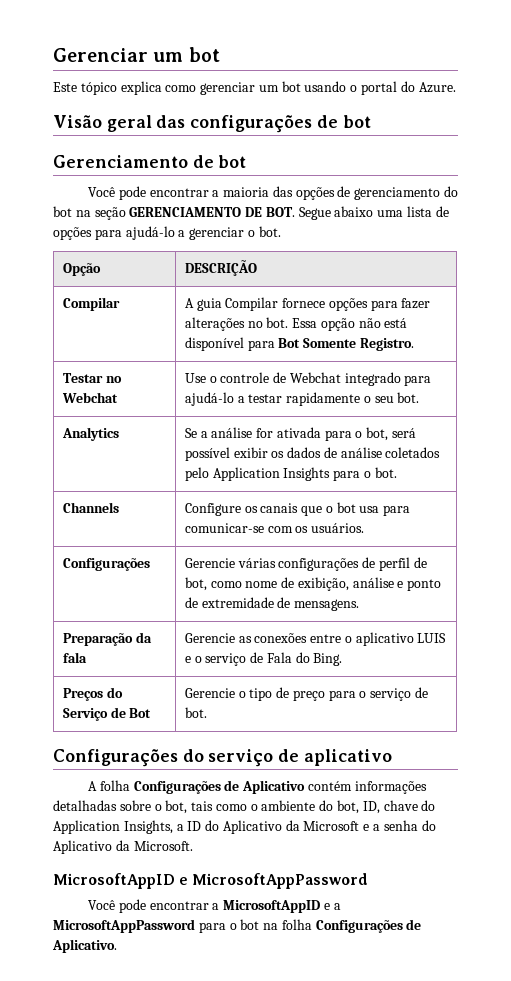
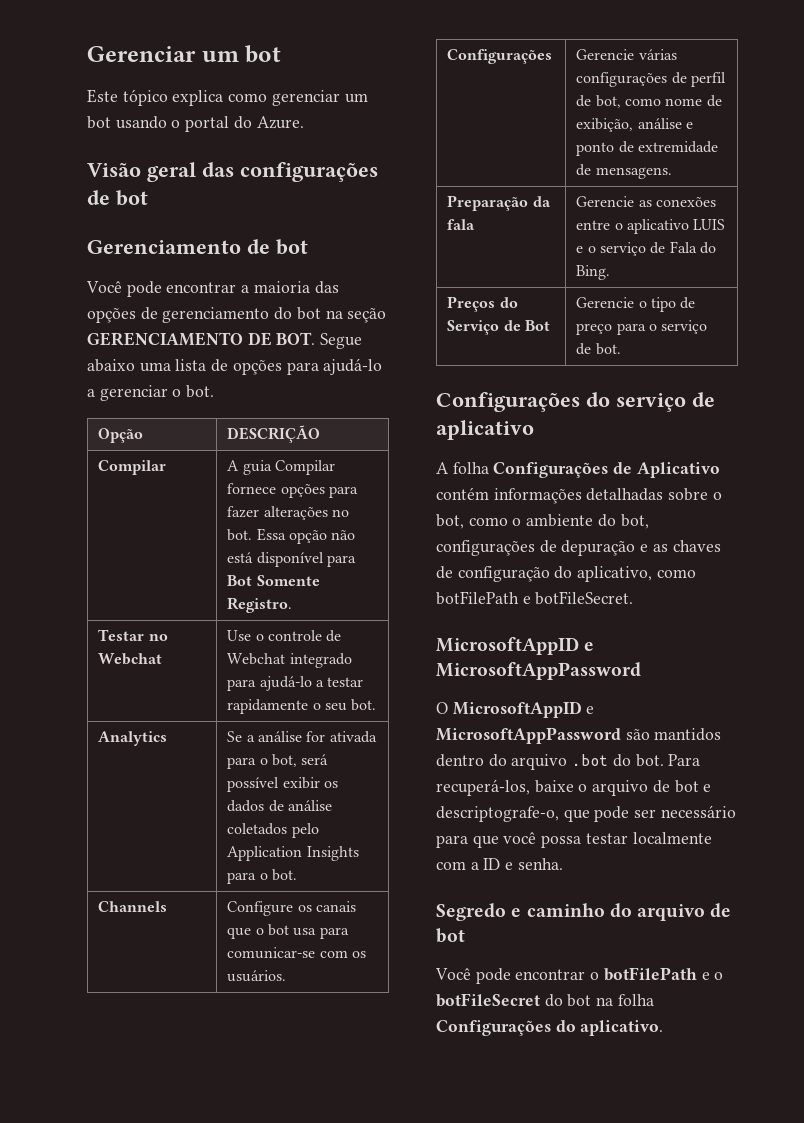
[191,801,214,811] tais -> (464, 521) none
[362,800,436,814] [53,820,436,834] [53,840,193,854] [53,873,368,889] [87,899,341,913] [53,919,237,933] ID, chave do Application Insights, a ID do Aplicativo da Microsoft e a senha do Aplicativo da Microsoft. // MicrosoftAppID e MicrosoftAppPassword // Você pode encontrar a MicrosoftAppID e a MicrosoftAppPassword para o -> [436,540,721,556] [436,566,696,582] [436,591,634,605] [436,637,595,655] [436,662,641,680] [436,701,595,718] [436,727,722,744] [436,754,701,770] [436,779,712,796] [436,805,736,822] [436,832,712,848] [436,858,563,870] [436,903,732,921] [436,928,465,943] [435,967,724,984] [436,993,563,1007] configurações de depuração e as chaves de configuração do aplicativo, como botFilePath e botFileSecret. // MicrosoftAppID e MicrosoftAppPassword // O MicrosoftAppID e MicrosoftAppPassword são mantidos dentro do arquivo .bot do bot. Para recuperá-los, baixe o arquivo de bot e descriptografe-o, que pode ser necessário para que você possa testar localmente com a ID e senha. // Segredo e caminho do arquivo de bot // Você pode encontrar o botFilePath e o botFileSecret do
[406,919,422,930] [52,939,117,953] de Aplicativo. -> [555,1020,664,1036] do aplicativo.

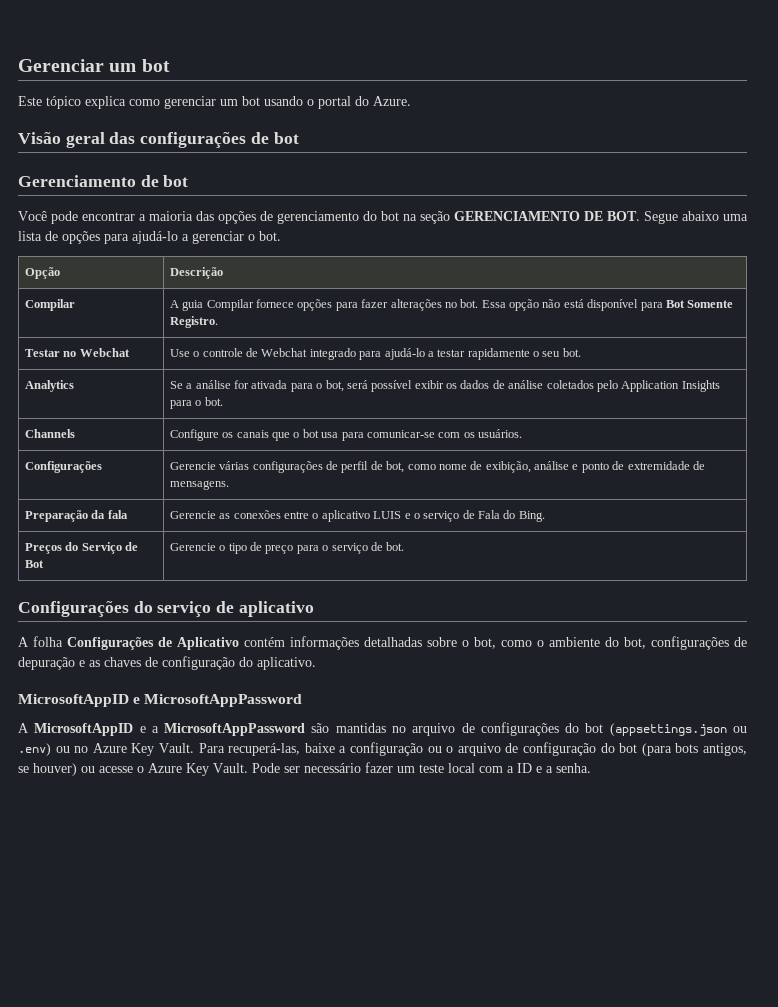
[227,425,321,443] DESCRIÇÃO -> [169,267,223,279] Descrição
[577,566,696,582] [436,591,634,605] aplicativo, como botFilePath e botFileSecret. -> [257,657,316,670] aplicativo.
[436,701,595,718] O MicrosoftAppID e -> [18,723,159,736] A MicrosoftAppID e a
[654,728,722,741] [436,754,701,770] [436,779,712,796] [436,805,736,822] [436,832,712,848] mantidos dentro do arquivo .bot do bot. Para recuperá-los, baixe o arquivo de bot e descriptografe-o, que pode ser necessário para que você possa testar localmente -> [335,722,748,736] [18,742,748,756] [18,762,475,776] mantidas no arquivo de configurações do bot (appsettings.json ou .env) ou no Azure Key Vault. Para recuperá-las, baixe a configuração ou o arquivo de configuração do bot (para bots antigos, se houver) ou acesse o Azure Key Vault. Pode ser necessário fazer um teste local
(514, 866) none -> [546,766,553,773] a
[436,903,732,921] [436,928,465,943] [435,967,724,984] [436,993,654,1007] [436,1020,664,1036] // Segredo e caminho do arquivo de bot // Você pode encontrar o botFilePath e o botFileSecret do bot na folha Configurações do aplicativo. -> (591, 768) none

